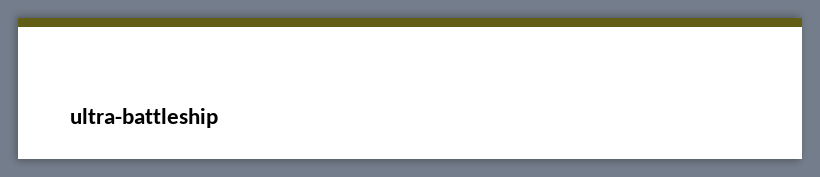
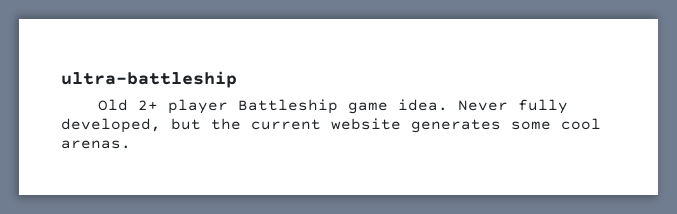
(218, 118) none -> [98,99,569,114] [61,118,601,133] [61,140,131,149] // Old 2+ player Battleship game idea. Never fully developed, but the current website generates some cool arenas.

